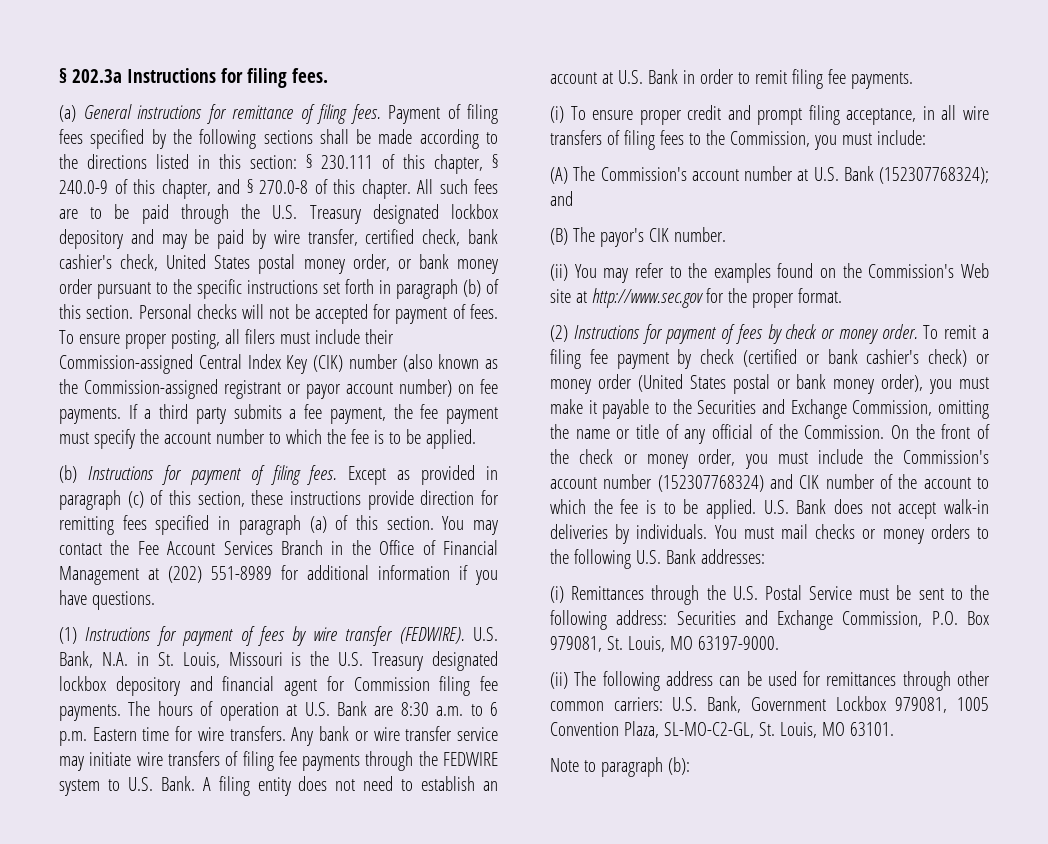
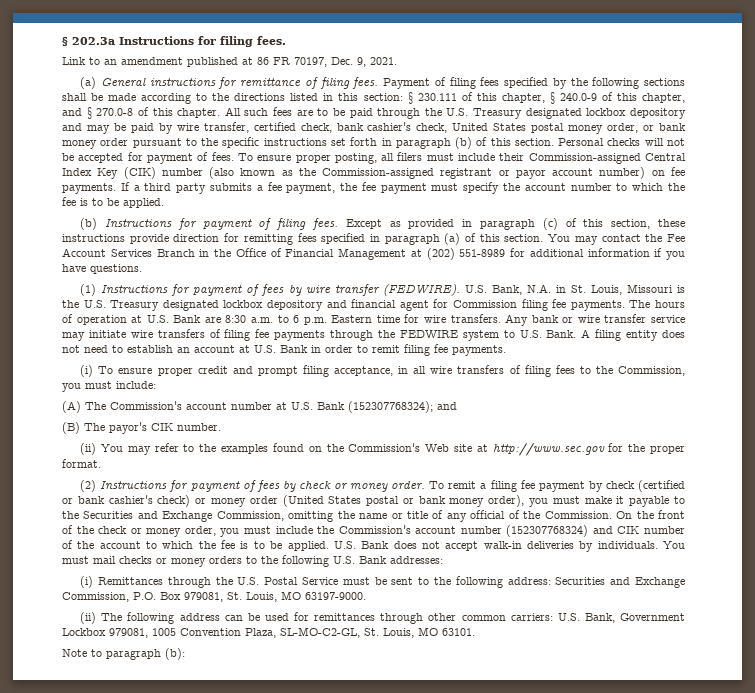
(328, 75) none -> [62,57,397,67] // Link to an amendment published at 86 FR 70197, Dec. 9, 2021.

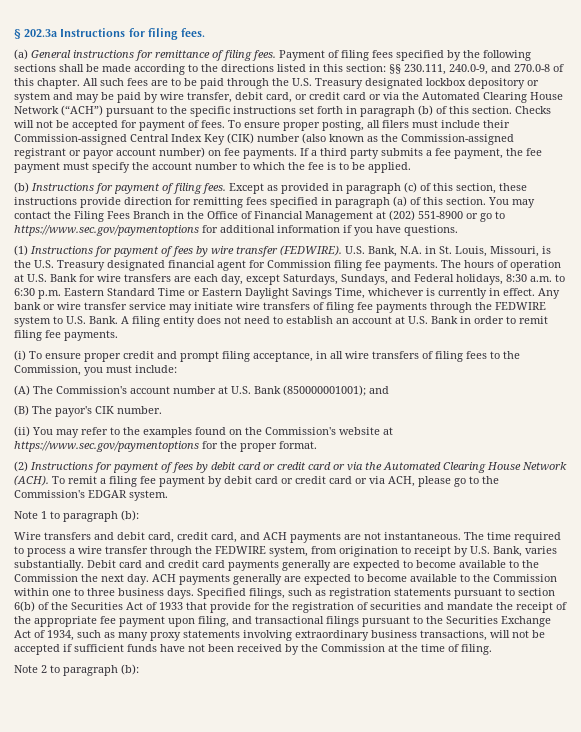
[62,57,397,67] // Link to an amendment published at 86 FR 70197, Dec. 9, 2021. -> (206, 32) none
[407,92,685,104] [62,107,92,119] § 230.111 of this chapter, § 240.0-9 of this chapter, and § -> [389,64,511,75] §§ 230.111, 240.0-9, and
(687, 113) none -> [527,80,539,86] [14,92,51,103] or system
[253,122,687,134] [62,138,129,149] certified check, bank cashier's check, United States postal money order, or bank money order -> [235,92,563,103] [14,105,103,116] debit card, or credit card or via the Automated Clearing House Network (“ACH”)
[558,138,641,146] Personal checks -> [515,106,551,114] Checks
[667,234,685,242] [62,248,152,257] Fee Account Services -> [74,211,130,222] Filing Fees
[459,249,506,257] 551-8989 -> [418,211,505,222] [14,225,199,236] 551-8900 or go to https://www.sec.gov/paymentoptions
[626,284,673,293] Missouri -> [490,246,539,257] Missouri,
[223,300,347,311] lockbox depository and -> (165, 265) none
[204,317,221,323] are -> [79,274,503,285] for wire transfers are each day, except Saturdays, Sundays, and Federal holidays,
[293,315,300,323] 6 -> [14,288,35,296] 6:30
[376,314,501,323] time for wire transfers. -> [107,288,535,299] Standard Time or Eastern Daylight Savings Time, whichever is currently in effect.
[348,401,433,413] (152307768324); -> [283,385,366,396] (850000001001);
[425,443,605,456] Web site at http://www.sec.gov -> [339,427,393,435] [14,441,199,452] website at https://www.sec.gov/paymentoptions
[298,481,426,492] check or money order. -> [211,462,567,473] [14,475,49,486] debit card or credit card or via the Automated Clearing House Network (ACH).
[605,480,685,492] [62,495,685,507] [62,510,686,522] [62,525,685,537] [62,540,686,552] [62,555,443,567] [80,576,686,588] [62,591,366,602] [80,612,685,624] [62,627,475,638] [62,649,87,657] check (certified or bank cashier's check) or money order (United States postal or bank money order), you must make it payable to the Securities and Exchange Commission, omitting the name or title of any official of the Commission. On the front of the check or money order, you must include the Commission's account number (152307768324) and CIK number of the account to which the fee is to be applied. U.S. Bank does not accept walk-in deliveries by individuals. You must mail checks or money orders to the following U.S. Bank addresses: // (i) Remittances through the U.S. Postal Service must be sent to the following address: Securities and Exchange Commission, P.O. Box 979081, St. Louis, MO 63197-9000. // (ii) The following address can be used for remittances through other common carriers: U.S. Bank, Government Lockbox 979081, 1005 Convention Plaza, SL-MO-C2-GL, St. Louis, MO 63101. // Note -> [224,476,499,487] [14,490,168,501] [14,510,139,522] [14,532,561,543] [14,546,557,557] [14,560,539,571] [14,574,557,585] [14,588,555,599] [14,601,567,613] [14,616,551,627] [14,630,545,641] [14,644,492,655] [14,665,47,673] debit card or credit card or via ACH, please go to the Commission's EDGAR system. // Note 1 to paragraph (b): // Wire transfers and debit card, credit card, and ACH payments are not instantaneous. The time required to process a wire transfer through the FEDWIRE system, from origination to receipt by U.S. Bank, varies substantially. Debit card and credit card payments generally are expected to become available to the Commission the next day. ACH payments generally are expected to become available to the Commission within one to three business days. Specified filings, such as registration statements pursuant to section 6(b) of the Securities Act of 1933 that provide for the registration of securities and mandate the receipt of the appropriate fee payment upon filing, and transactional filings pursuant to the Securities Exchange Act of 1934, such as many proxy statements involving extraordinary business transactions, will not be accepted if sufficient funds have not been received by the Commission at the time of filing. // Note 2

